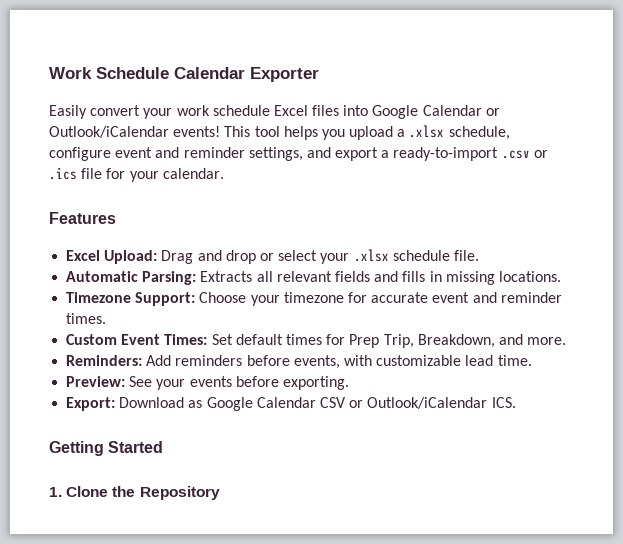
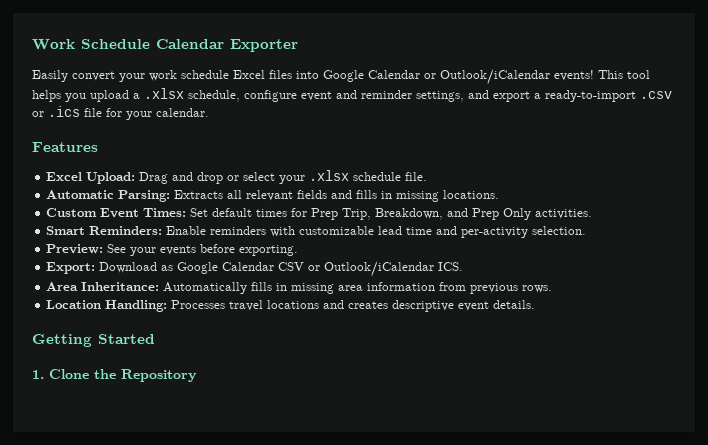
[66,292,562,306] [66,313,107,324] // Timezone Support: Choose your timezone for accurate event and reminder times. -> (500, 194) none
[527,337,567,345] [66,355,532,369] more. // Reminders: Add reminders before events, with customizable lead time. -> [472,208,593,220] [46,226,587,238] Prep Only activities. // Smart Reminders: Enable reminders with customizable lead time and per-activity selection.
(516, 402) none -> [46,282,553,294] [46,300,536,312] // Area Inheritance: Automatically fills in missing area information from previous rows. // Location Handling: Processes travel locations and creates descriptive event details.

